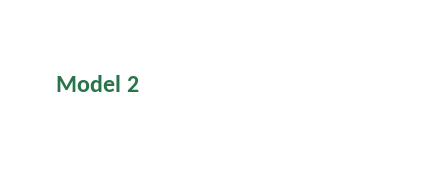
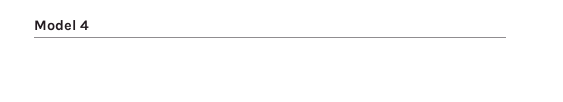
[127,76,140,92] 2 -> [80,20,89,30] 4

